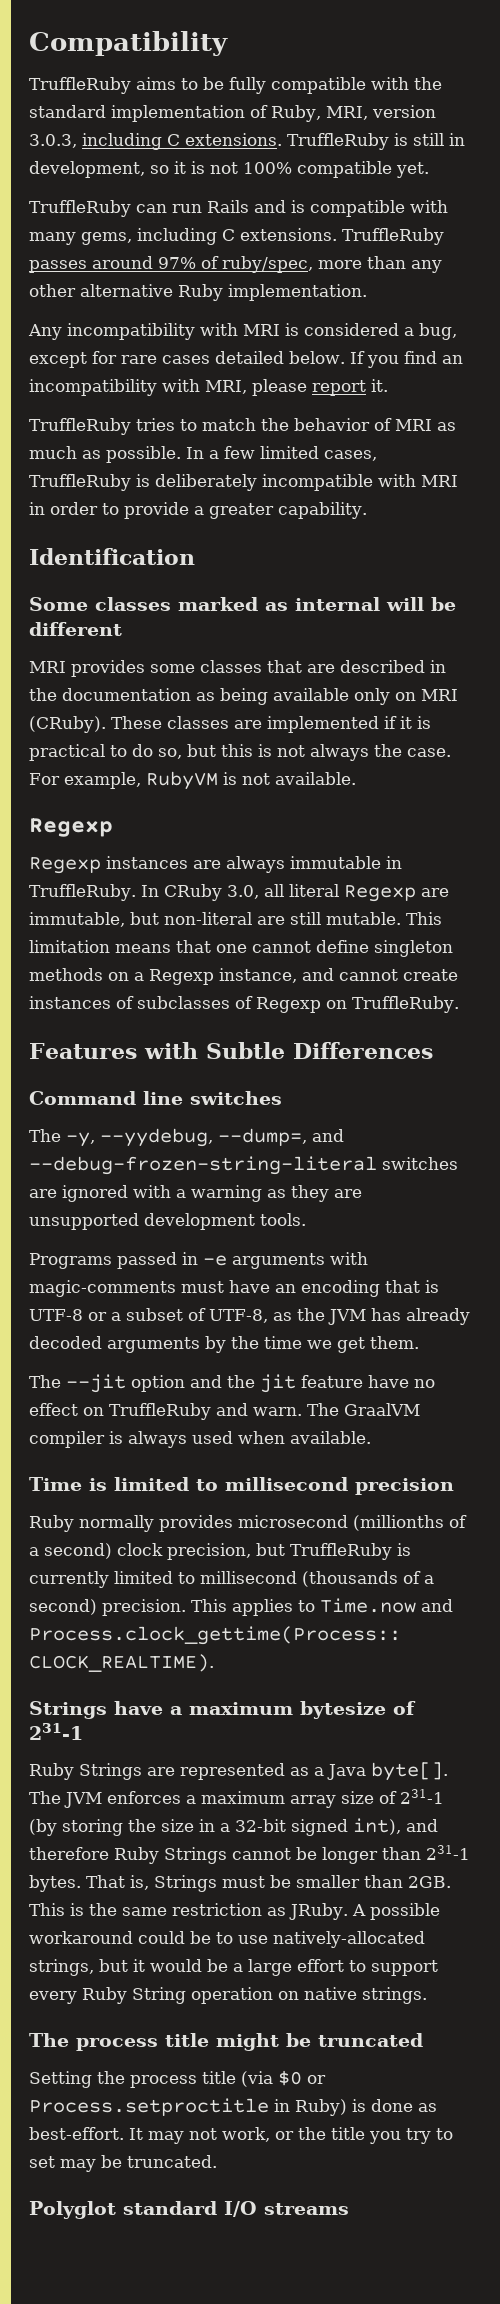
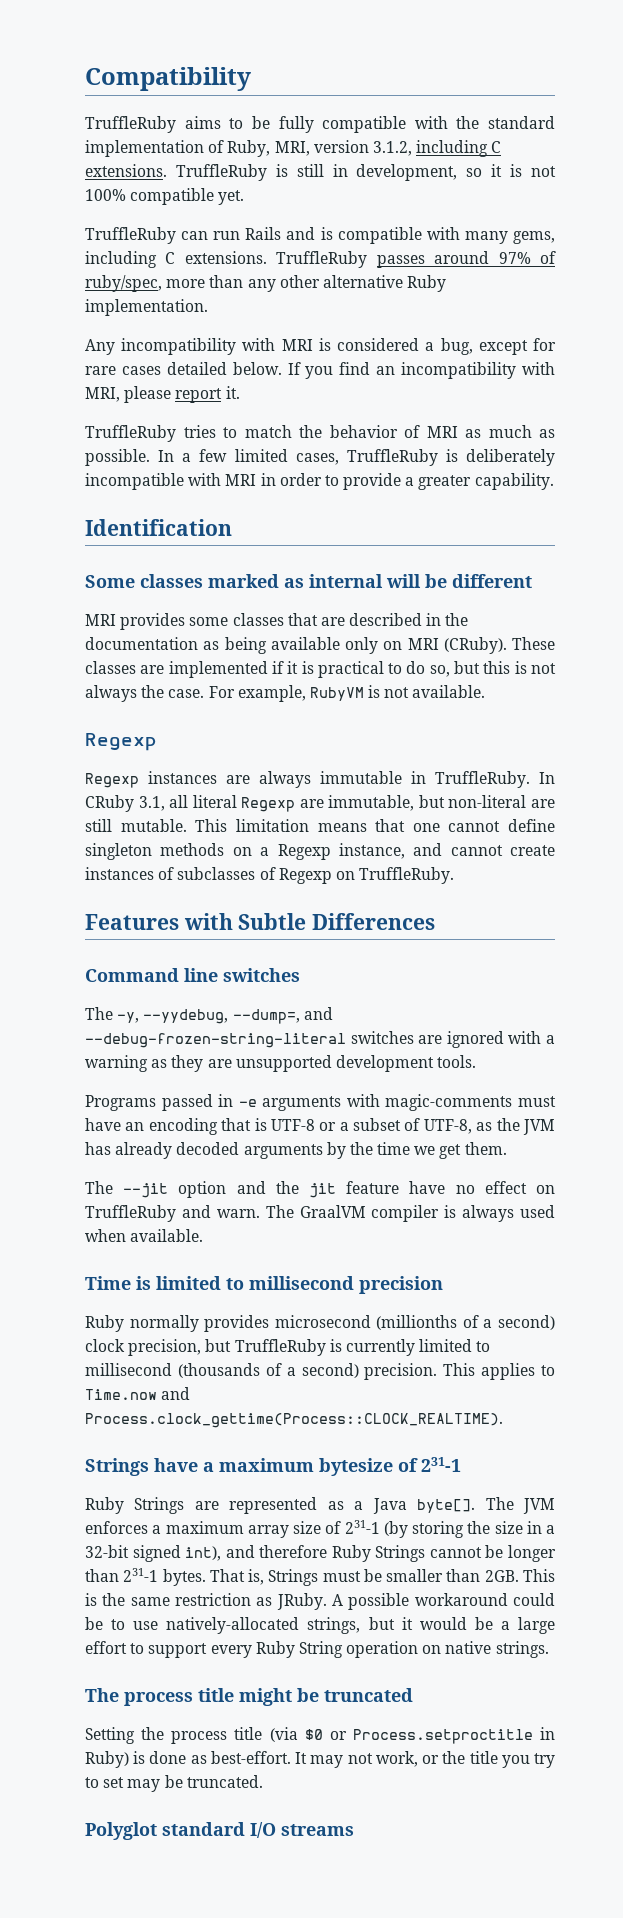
[29,134,77,148] 3.0.3, -> [372,141,412,156] 3.1.2,
[226,885,259,899] 3.0, -> [138,796,165,811] 3.1,

